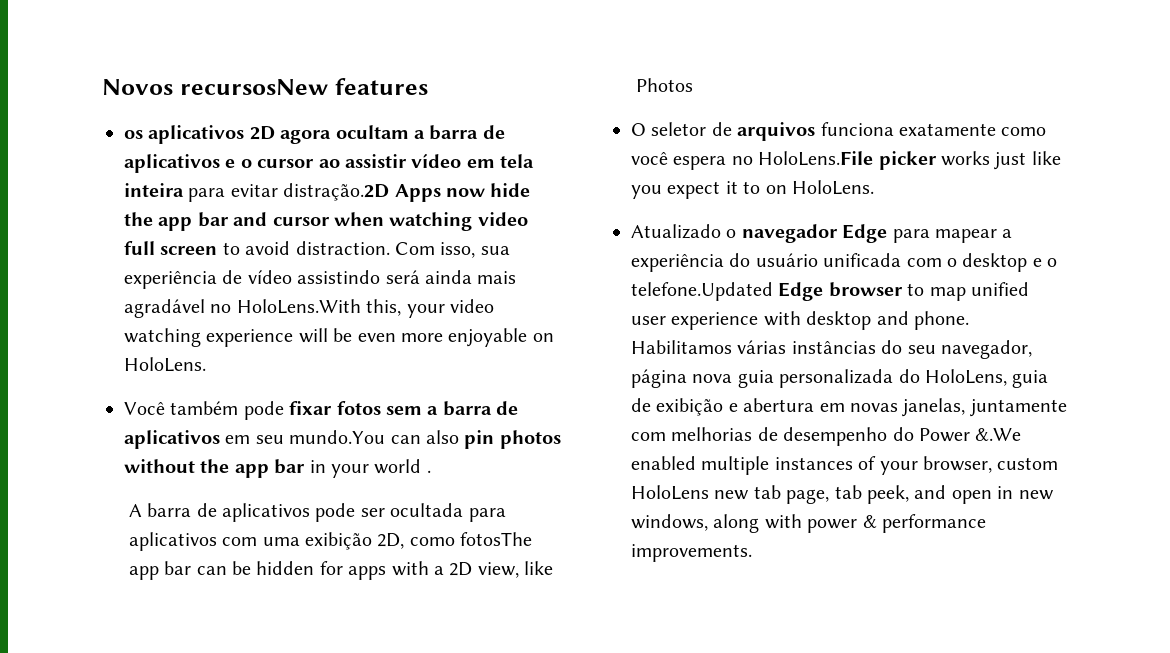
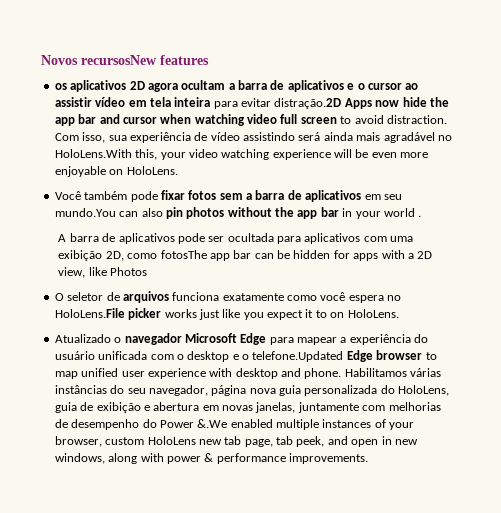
(838, 233) none -> [184,333,237,343] Microsoft

